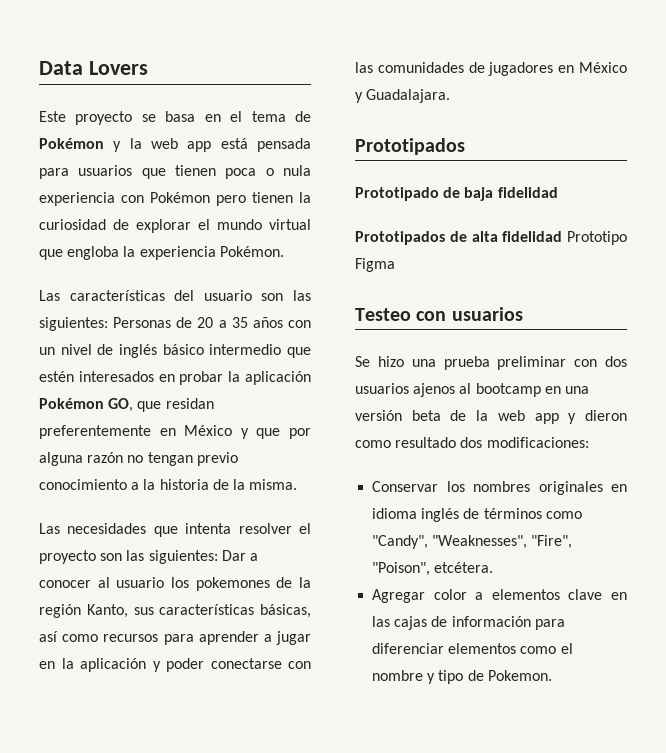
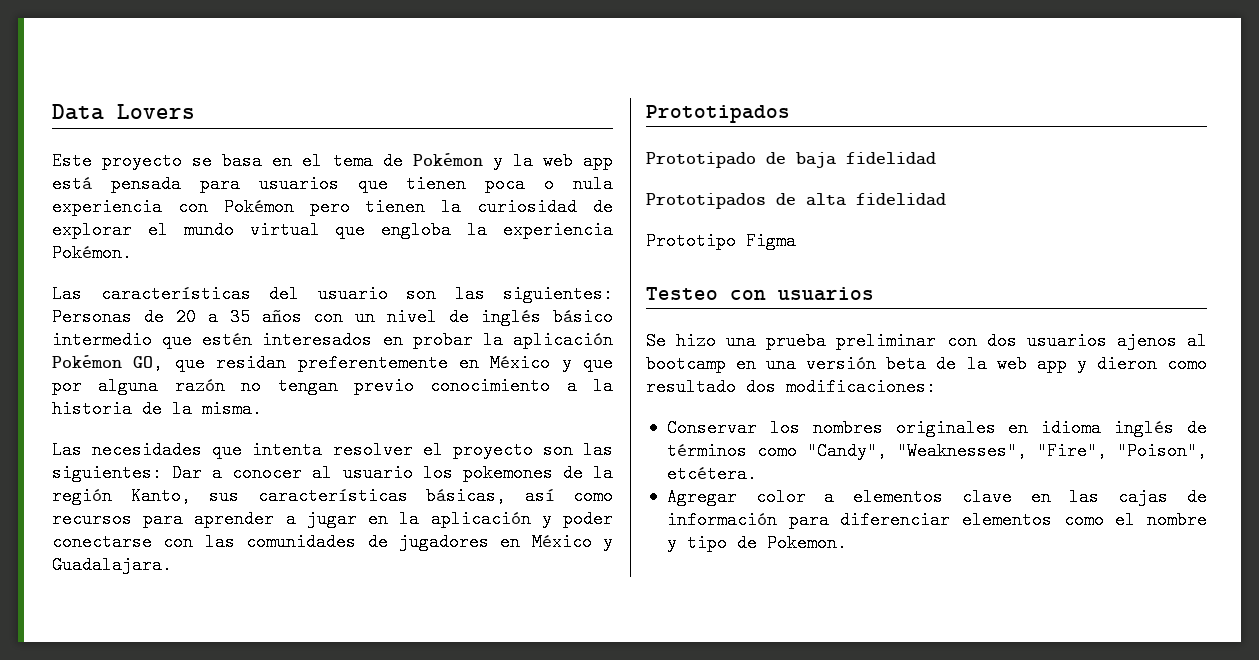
(563, 236) none -> (946, 199) //

